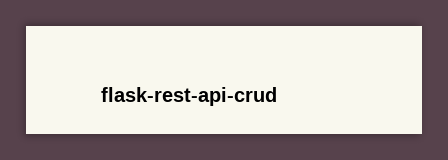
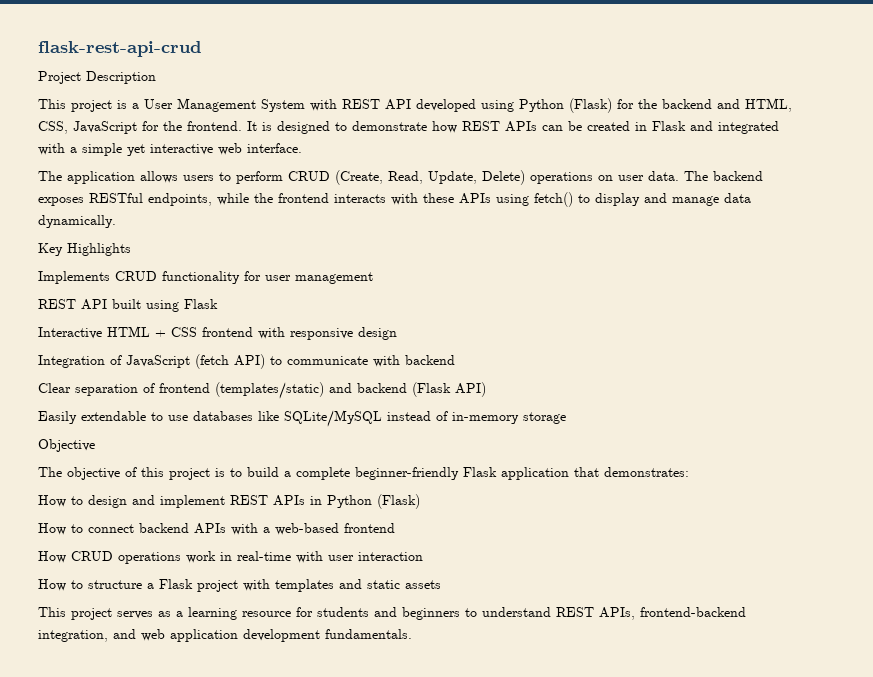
(277, 96) none -> [38,71,156,84] [38,98,792,113] [38,121,779,134] [38,143,302,156] [38,170,763,185] [38,192,751,207] [38,215,116,228] [38,243,131,256] [38,271,373,284] [38,299,218,312] [38,326,397,340] [38,354,455,369] [38,382,486,399] [38,410,566,427] [38,439,95,452] [38,467,689,480] [38,494,420,509] [38,523,395,535] [38,551,423,564] [38,579,441,592] [38,607,746,620] [38,629,412,642] // Project Description // This project is a User Management System with REST API developed using Python (Flask) for the backend and HTML, CSS, JavaScript for the frontend. It is designed to demonstrate how REST APIs can be created in Flask and integrated with a simple yet interactive web interface. // The application allows users to perform CRUD (Create, Read, Update, Delete) operations on user data. The backend exposes RESTful endpoints, while the frontend interacts with these APIs using fetch() to display and manage data dynamically. // Key Highlights // Implements CRUD functionality for user management // REST API built using Flask // Interactive HTML + CSS frontend with responsive design // Integration of JavaScript (fetch API) to communicate with backend // Clear separation of frontend (templates/static) and backend (Flask API) // Easily extendable to use databases like SQLite/MySQL instead of in-memory storage // Objective // The objective of this project is to build a complete beginner-friendly Flask application that demonstrates: // How to design and implement REST APIs in Python (Flask) // How to connect backend APIs with a web-based frontend // How CRUD operations work in real-time with user interaction // How to structure a Flask project with templates and static assets // This project serves as a learning resource for students and beginners to understand REST APIs, frontend-backend integration, and web application development fundamentals.

